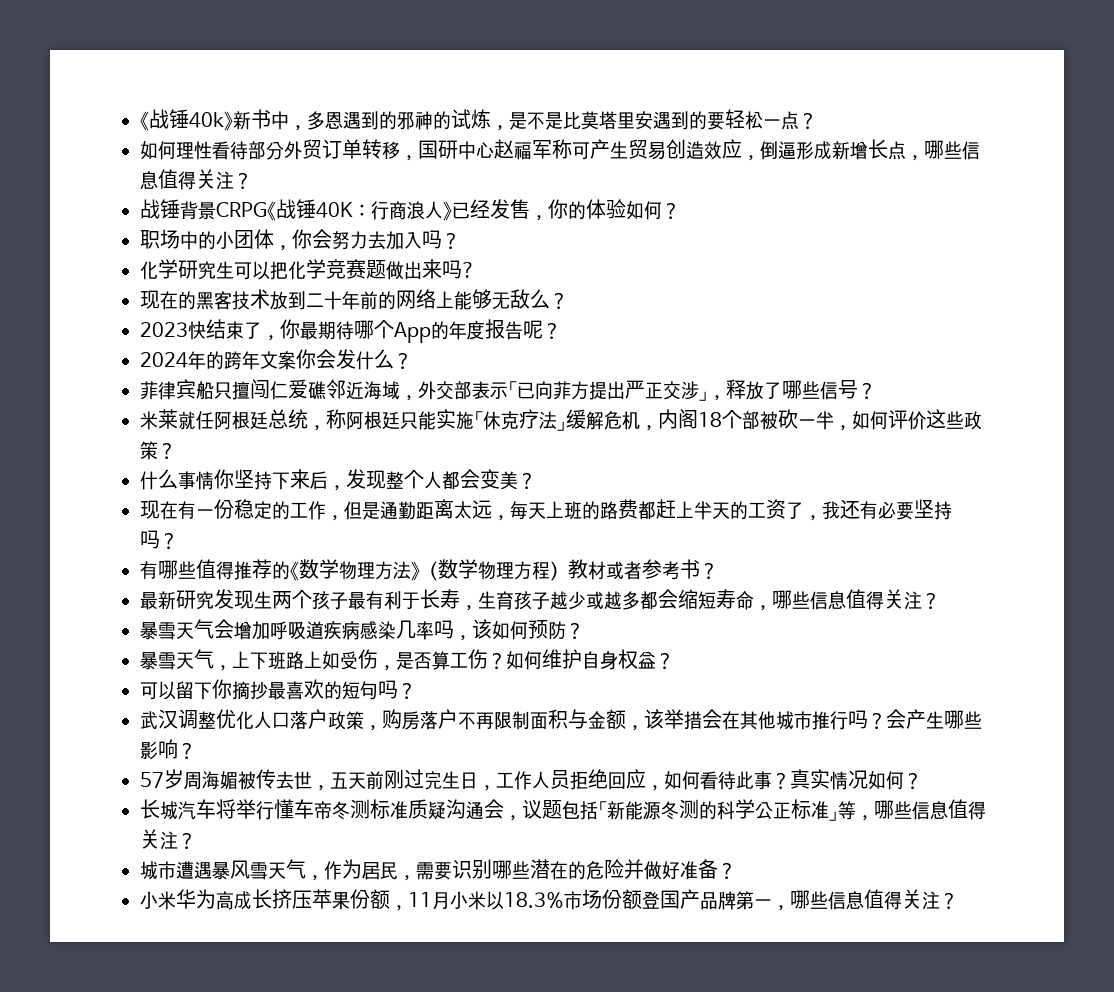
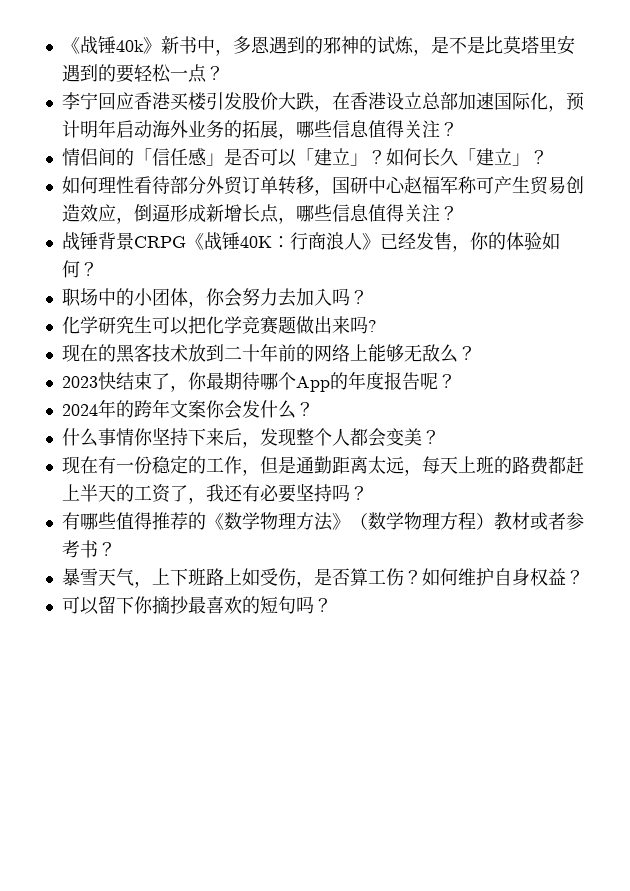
(817, 121) none -> [61,92,584,112] [61,119,458,140] [61,148,548,167] // 李宁回应香港买楼引发股价大跌，在香港设立总部加速国际化，预计明年启动海外业务的拓展，哪些信息值得关注？ // 情侣间的「信任感」是否可以「建立」？如何长久「建立」？
[140,379,876,401] [140,409,982,431] [140,441,176,460] // 菲律宾船只擅闯仁爱礁邻近海域，外交部表示「已向菲方提出严正交涉」，释放了哪些信号？ // 米莱就任阿根廷总统，称阿根廷只能实施「休克疗法」缓解危机，内阁18个部被砍一半，如何评价这些政策？ -> (314, 409) none
[140,589,940,611] [140,619,584,641] // 最新研究发现生两个孩子最有利于长寿，生育孩子越少或越多都会缩短寿命，哪些信息值得关注？ // 暴雪天气会增加呼吸道疾病感染几率吗，该如何预防？ -> (116, 549) none
[140,709,982,731] [140,739,196,760] [140,769,922,791] [140,799,986,821] [140,829,196,850] [140,859,736,881] [140,889,958,911] // 武汉调整优化人口落户政策，购房落户不再限制面积与金额，该举措会在其他城市推行吗？会产生哪些影响？ // 57岁周海媚被传去世，五天前刚过完生日，工作人员拒绝回应，如何看待此事？真实情况如何？ // 长城汽车将举行懂车帝冬测标准质疑沟通会，议题包括「新能源冬测的科学公正标准」等，哪些信息值得关注？ // 城市遭遇暴风雪天气，作为居民，需要识别哪些潜在的危险并做好准备？ // 小米华为高成长挤压苹果份额，11月小米以18.3%市场份额登国产品牌第一，哪些信息值得关注？ -> (332, 605) none

